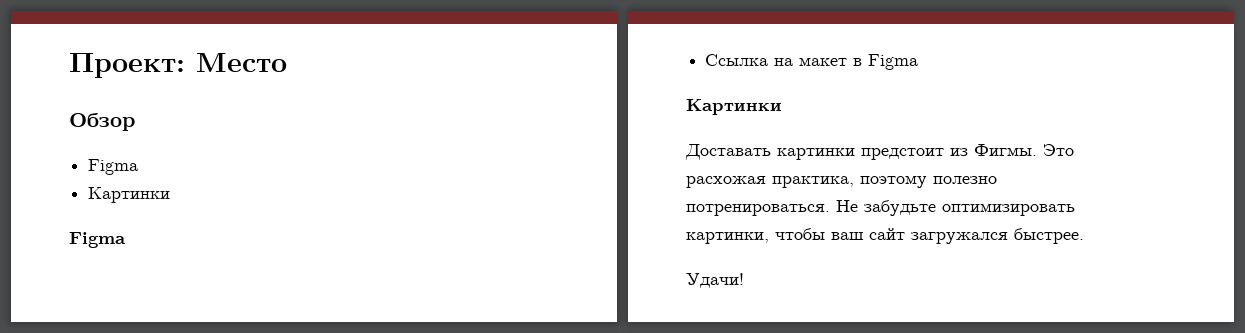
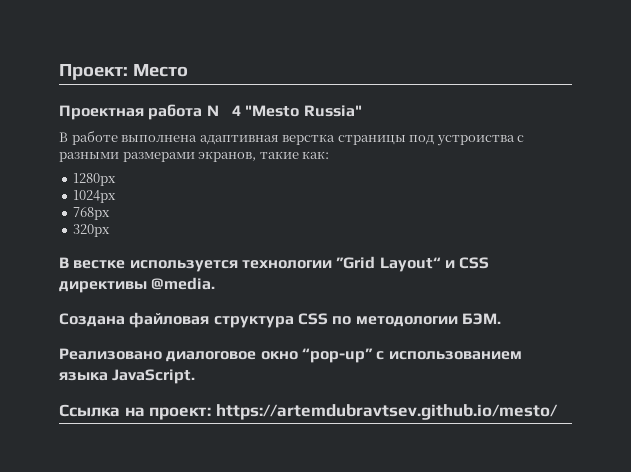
[69,113,135,131] [88,159,139,175] [88,187,171,203] [69,232,126,248] [705,54,919,70] [686,99,782,115] [685,144,1074,160] [686,175,997,188] [686,200,1075,216] [686,228,1084,244] [686,273,744,288] Обзор // Figma // Картинки // Figma // Ссылка на макет в Figma // Картинки // Доставать картинки предстоит из Фигмы. Это расхожая практика, поэтому полезно потренироваться. Не забудьте оптимизировать картинки, чтобы ваш сайт загружался быстрее. // Удачи! -> [59,104,362,120] [59,130,525,146] [59,151,330,162] [73,173,117,186] [73,190,117,203] [73,207,111,220] [73,224,111,237] [59,256,490,272] [59,277,216,293] [59,312,501,328] [59,348,522,363] [59,369,196,384] [59,404,558,420] Проектная работа № 4 "Mesto Russia" // В работе выполнена адаптивная верстка страницы под устроиства с разными размерами экранов, такие как: // 1280px // 1024px // 768px // 320px // В вестке используется технологии ”Grid Layout“ и CSS директивы @media. // Создана файловая структура CSS по методологии БЭМ. // Реализовано диалоговое окно “pop-up” с использованием языка JavaScript. // Ссылка на проект: https://artemdubravtsev.github.io/mesto/

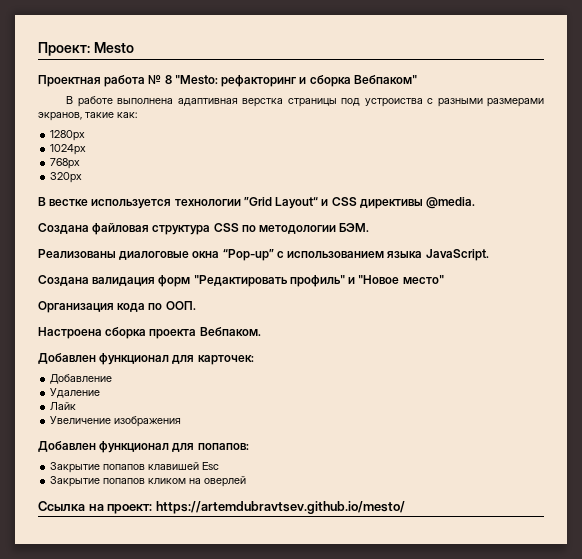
[132,64,188,77] Место -> [93,42,134,53] Mesto
[231,105,362,117] 4 "Mesto Russia" -> [164,75,417,87] 8 "Mesto: рефакторинг и сборка Вебпаком"
[59,348,373,363] Реализовано диалоговое окно “pop-up” -> [38,249,274,261] Реализованы диалоговые окна “Pop-up”
(196, 376) none -> [38,275,444,287] [38,301,196,313] [38,327,261,339] [38,353,254,365] [50,374,113,384] [50,388,101,398] [50,402,77,410] [50,416,182,427] [38,441,249,453] [50,462,220,473] [50,476,247,487] // Создана валидация форм "Редактировать профиль" и "Новое место" // Организация кода по ООП. // Настроена сборка проекта Вебпаком. // Добавлен функционал для карточек: // Добавление // Удаление // Лайк // Увеличение изображения // Добавлен функционал для попапов: // Закрытие попапов клавишей Esc // Закрытие попапов кликом на оверлей

